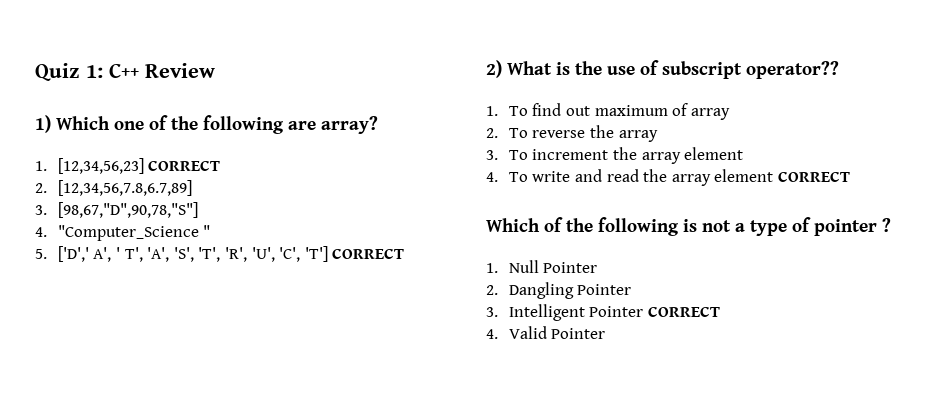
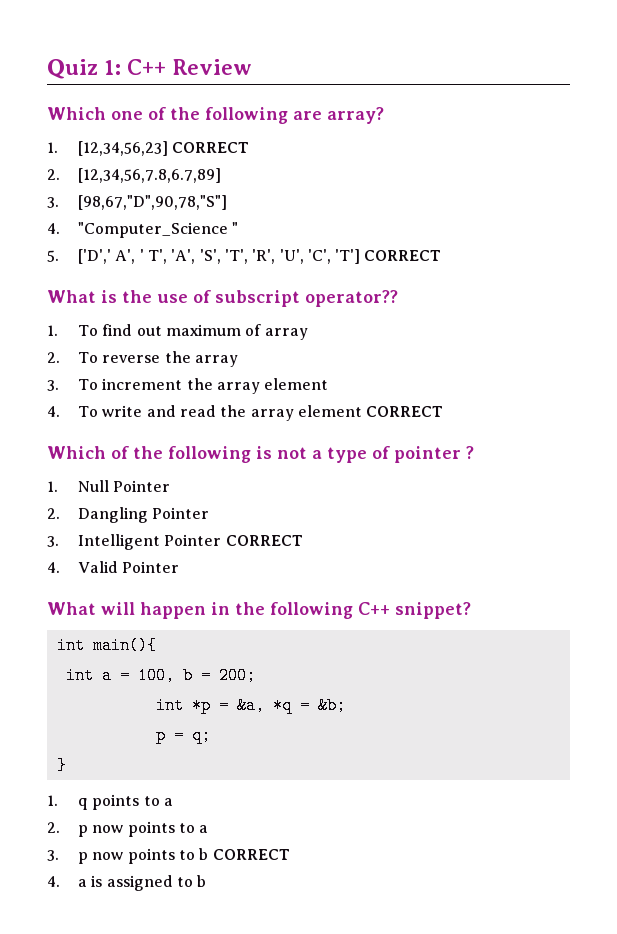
[35,115,51,133] 1) -> (253, 67) none
[486,60,502,78] 2) -> (442, 255) none
(606, 333) none -> [47,602,471,619] [56,637,157,654] [65,667,256,684] [155,697,346,714] [155,727,211,744] [56,757,67,774] [47,794,173,810] [47,821,209,837] [47,848,290,864] [47,875,207,891] // What will happen in the following C++ snippet? // int main(){ // int a = 100, b = 200; // int *p = &a, *q = &b; // p = q; // } // 1. q points to a // 2. p now points to a // 3. p now points to b CORRECT // 4. a is assigned to b

